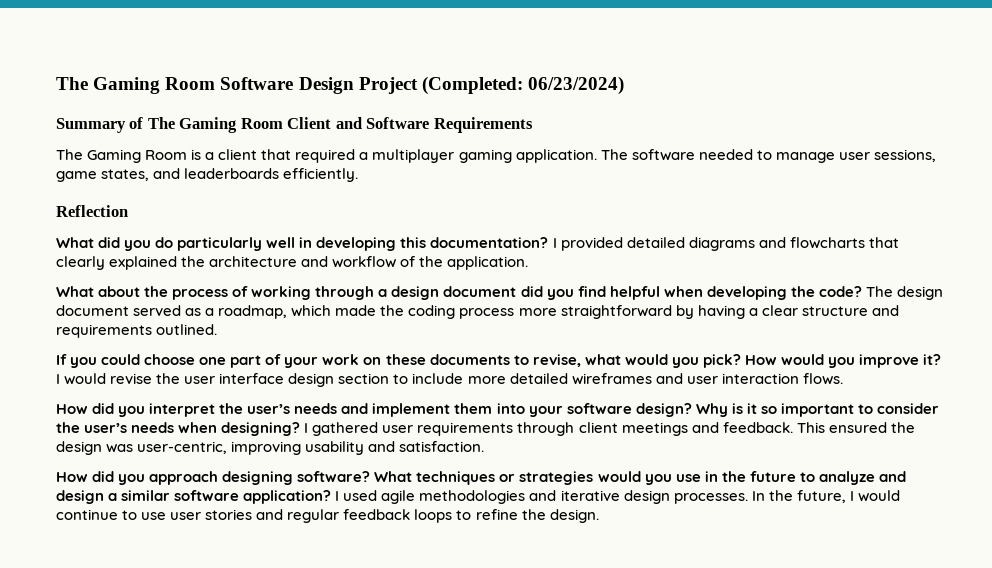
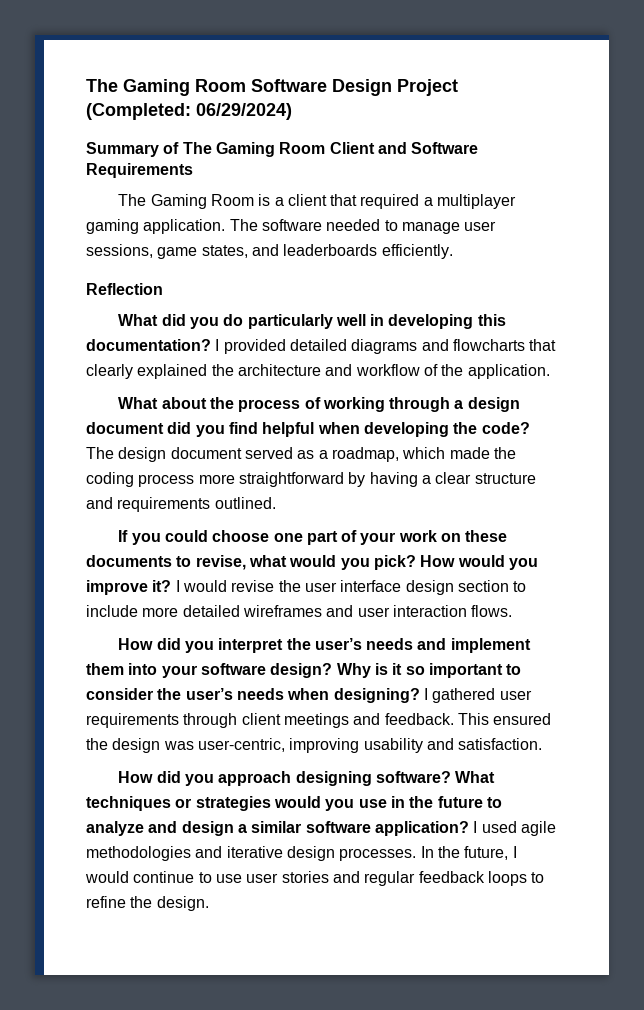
[527,76,624,95] 06/23/2024) -> [196,103,292,120] 06/29/2024)

